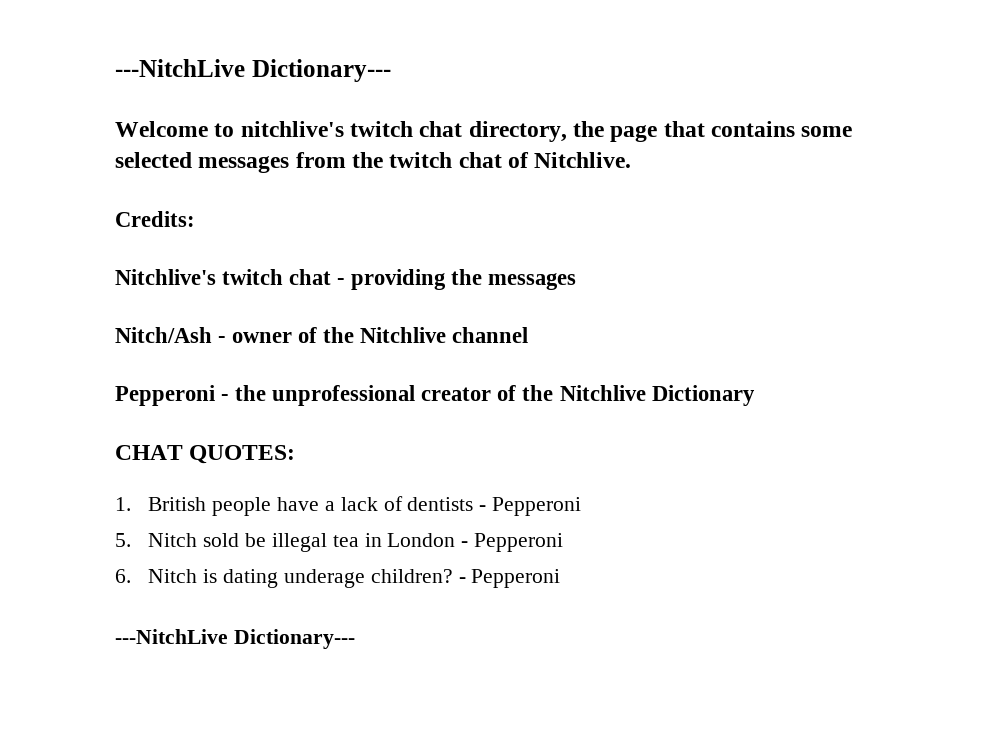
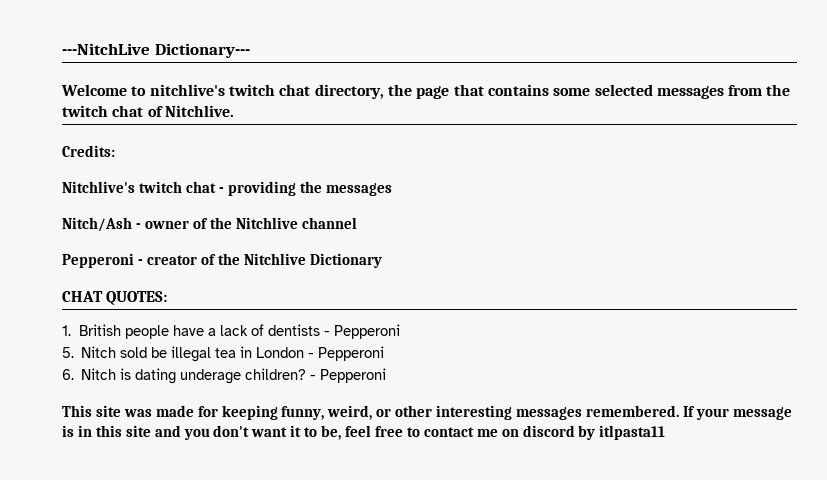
[235,385,416,406] the unprofessional -> (144, 262) none
[115,629,355,649] ---NitchLive Dictionary--- -> [62,405,792,420] [62,425,666,440] This site was made for keeping funny, weird, or other interesting messages remembered. If your message is in this site and you don't want it to be, feel free to contact me on discord by itlpasta11

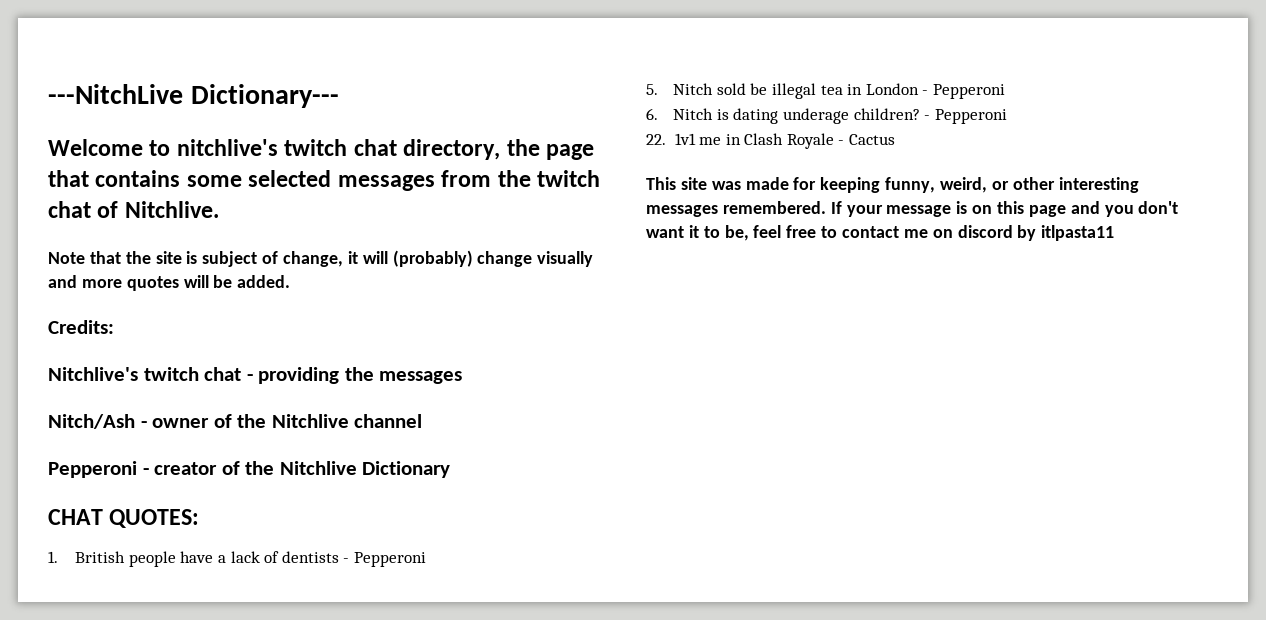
(234, 111) none -> [48,250,594,267] [48,275,291,291] // Note that the site is subject of change, it will (probably) change visually and more quotes will be added.
(387, 375) none -> [646,133,896,149] // 22. 1v1 me in Clash Royale - Cactus
[77,425,151,437] in this site -> [972,201,1066,217] on this page

